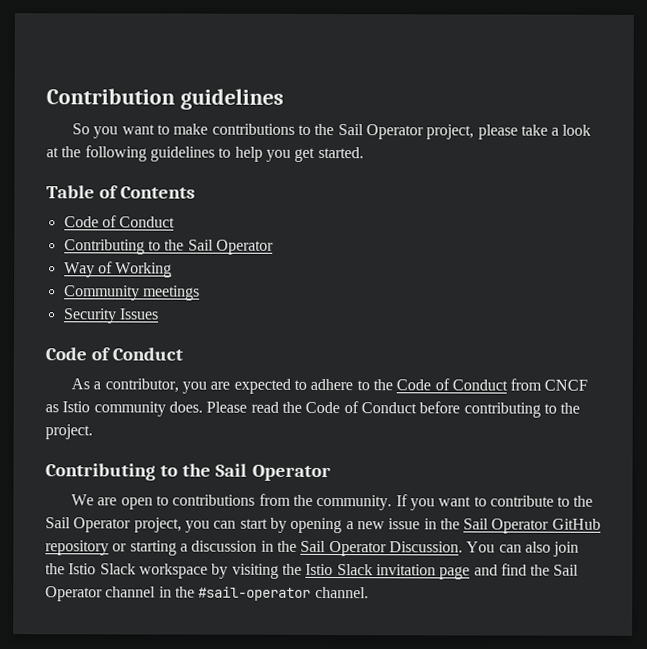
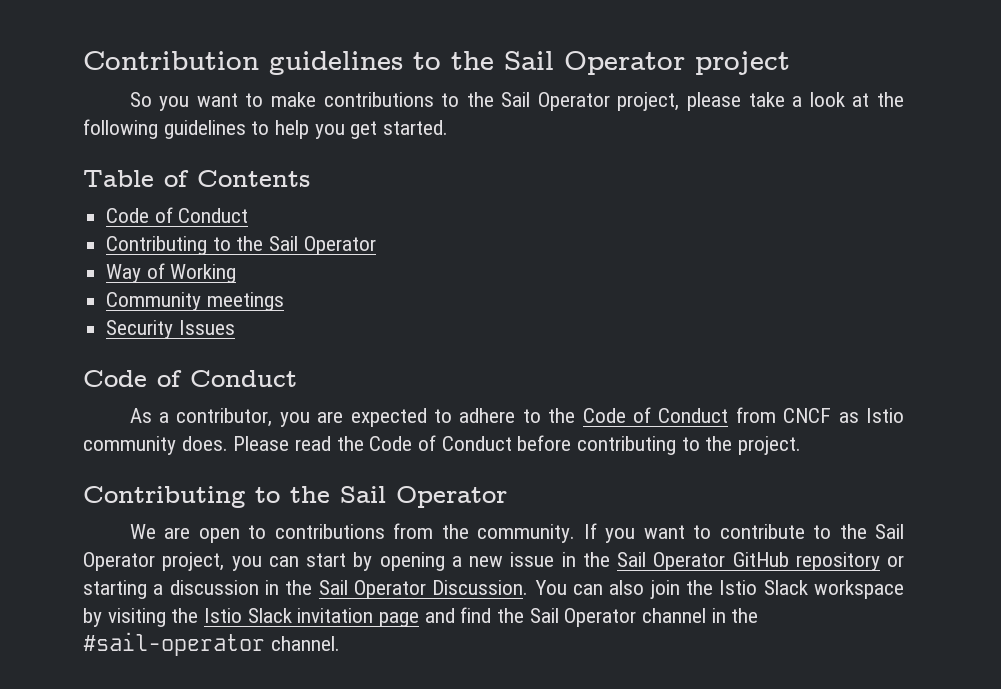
(284, 99) none -> [413,51,790,75] to the Sail Operator project

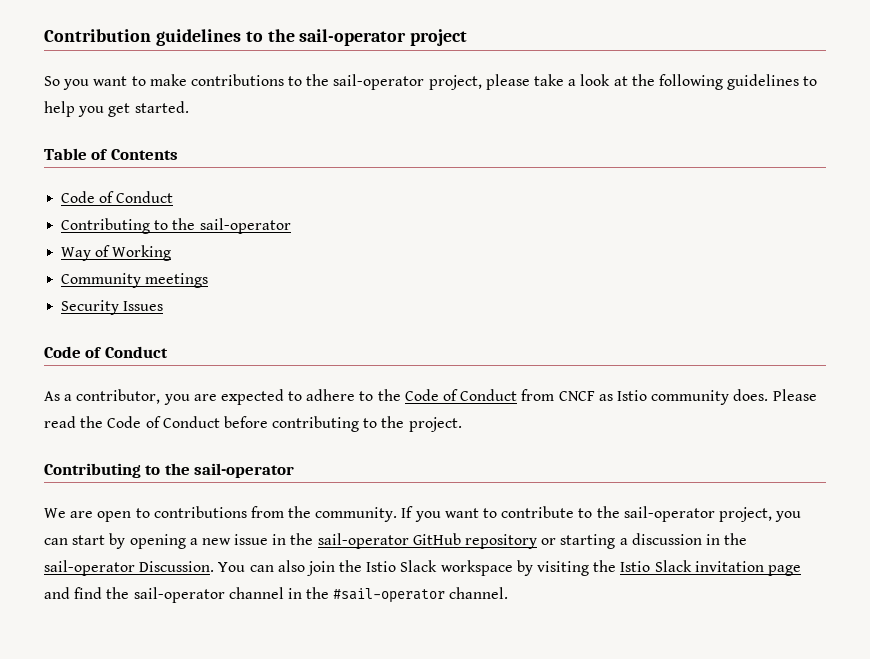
[504,51,685,75] Sail Operator -> [299,29,407,46] sail-operator
[501,92,610,111] Sail Operator -> [333,74,425,90] sail-operator
[269,236,376,255] Sail Operator -> [199,218,291,234] sail-operator
[340,486,507,508] Sail Operator -> [194,463,295,478] sail-operator
[875,524,905,539] [83,552,155,571] Sail Operator -> [623,506,715,522] sail-operator
[617,552,726,571] Sail Operator -> [317,533,409,549] sail-operator
[318,580,426,599] Sail Operator -> [44,560,135,576] sail-operator
[529,608,637,627] Sail Operator -> [133,587,225,603] sail-operator

